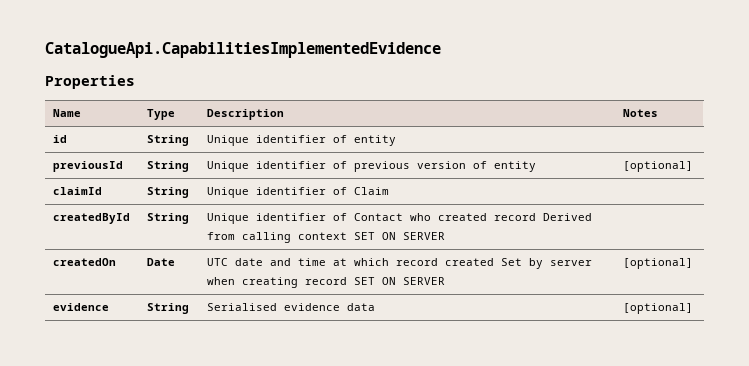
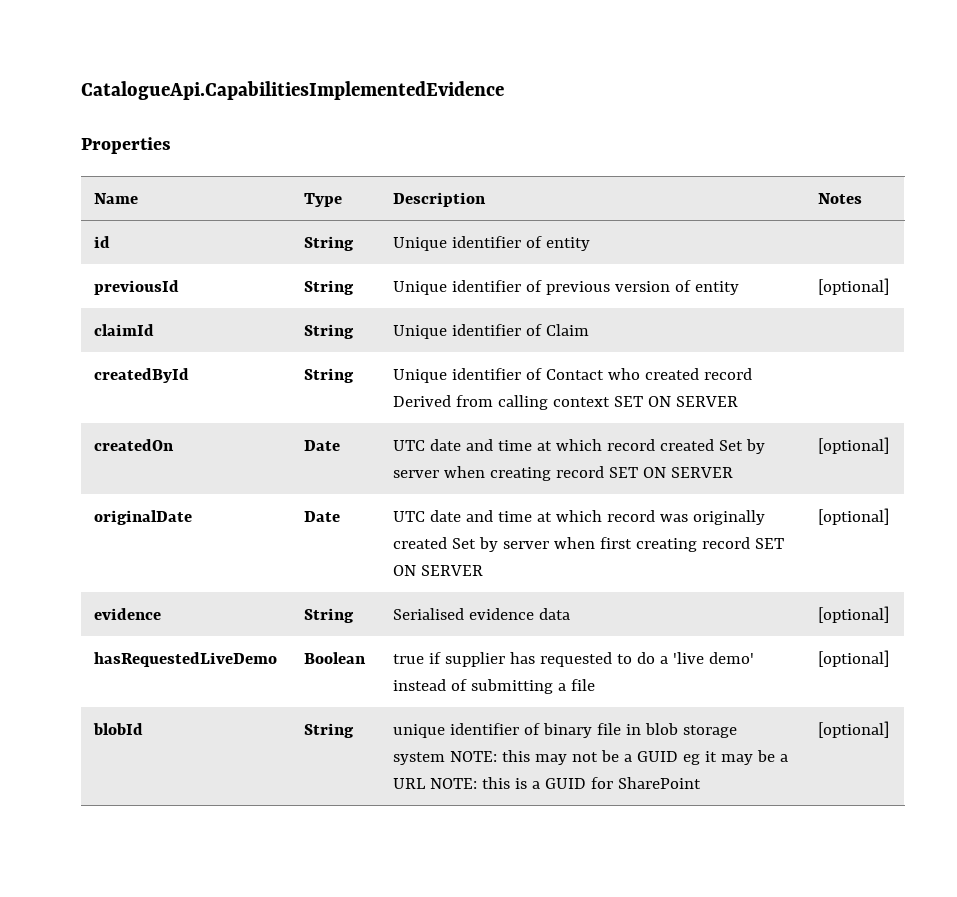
(694, 263) none -> [94,510,193,525] [304,511,341,522] [393,510,766,525] [393,537,785,552] [393,565,484,576] [818,508,890,525] // originalDate | Date | UTC date and time at which record was originally created Set by server when first creating record SET ON SERVER | [optional]
(694, 308) none -> [94,652,278,667] [304,652,367,664] [393,652,755,667] [393,679,596,694] [818,650,890,667] [93,723,144,735] [304,723,355,738] [393,723,738,738] [393,750,789,765] [393,777,702,789] [818,721,890,738] // hasRequestedLiveDemo | Boolean | true if supplier has requested to do a 'live demo' instead of submitting a file | [optional] // blobId | String | unique identifier of binary file in blob storage system NOTE: this may not be a GUID eg it may be a URL NOTE: this is a GUID for SharePoint | [optional]

